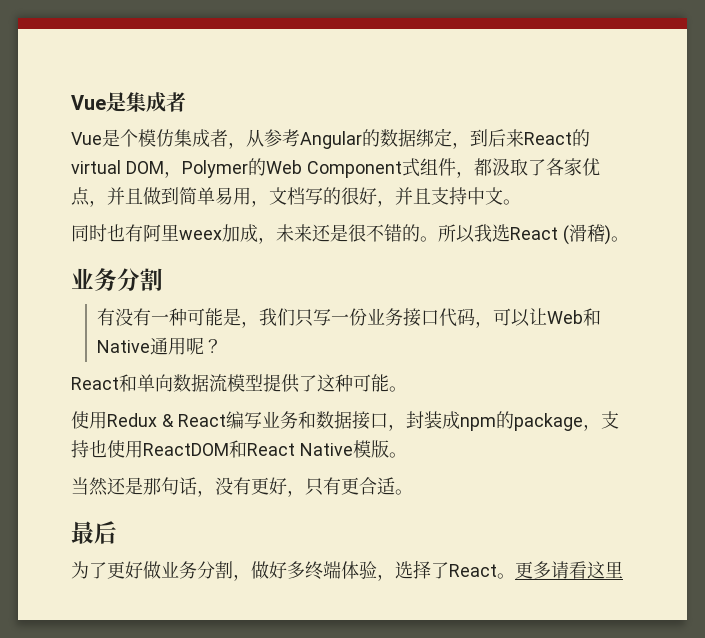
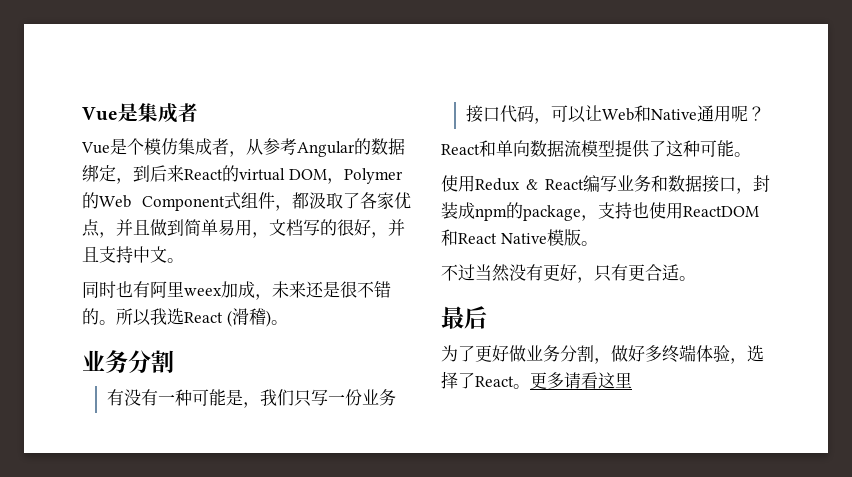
[71,477,215,497] 当然还是那句话， -> [441,264,510,282] 不过当然

